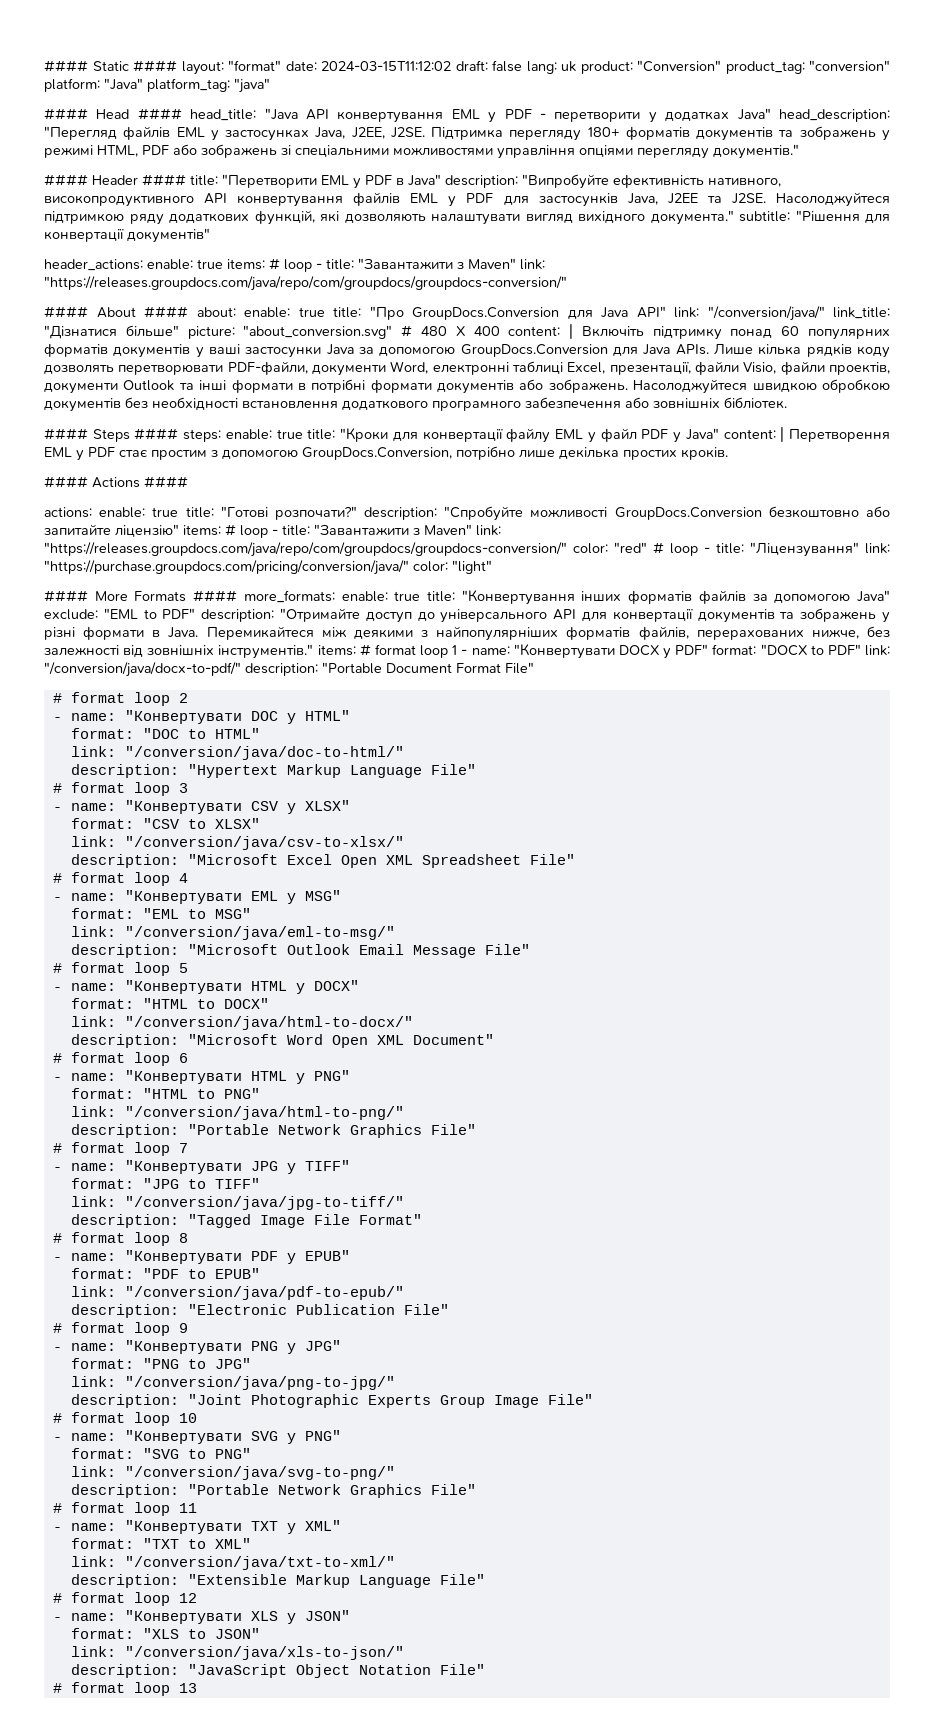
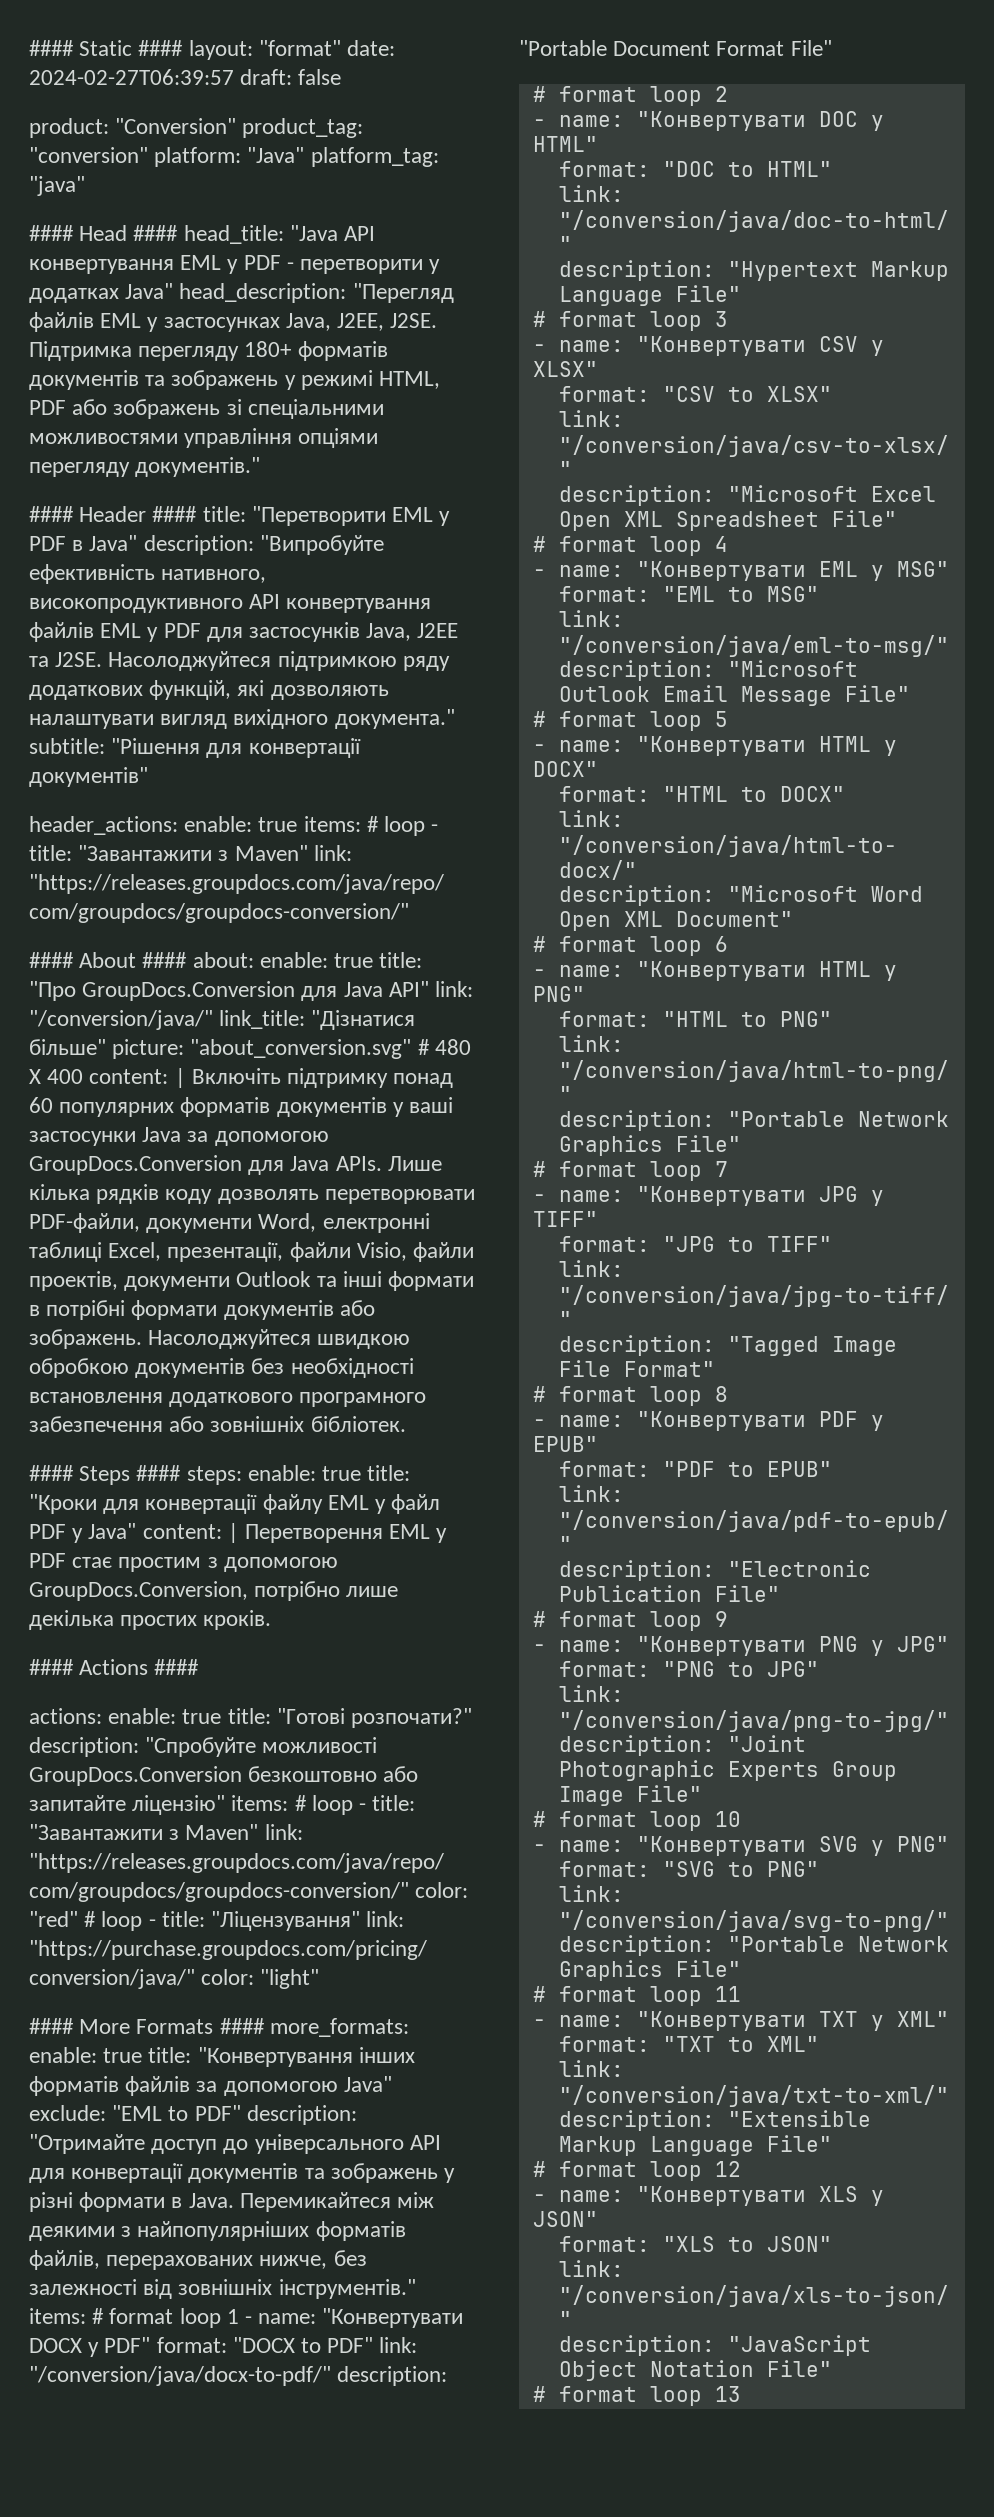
[321,61,451,71] 2024-03-15T11:12:02 -> [29,69,234,85] 2024-02-27T06:39:57
[526,61,576,74] lang: uk -> (342, 77) //

